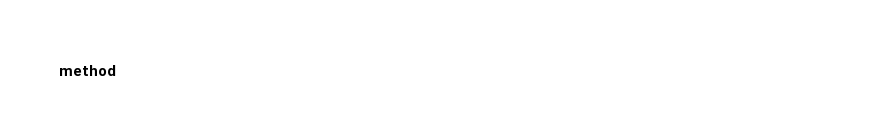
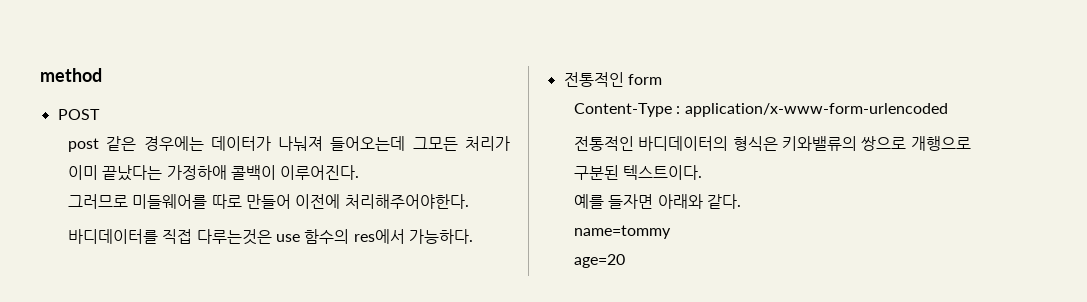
(116, 70) none -> [57,109,100,120] [68,136,511,152] [68,165,360,181] [68,194,469,209] [68,229,474,245] [563,72,662,87] [574,103,948,117] [574,136,971,151] [574,165,703,180] [574,194,742,209] [574,225,672,239] [574,254,626,268] // POST // post 같은 경우에는 데이터가 나눠져 들어오는데 그모든 처리가 이미 끝났다는 가정하애 콜백이 이루어진다. // 그러므로 미들웨어를 따로 만들어 이전에 처리해주어야한다. // 바디데이터를 직접 다루는것은 use 함수의 res에서 가능하다. // 전통적인 form // Content-Type : application/x-www-form-urlencoded // 전통적인 바디데이터의 형식은 키와밸류의 쌍으로 개행으로 구분된 텍스트이다. // 예를 들자면 아래와 같다. // name=tommy // age=20

